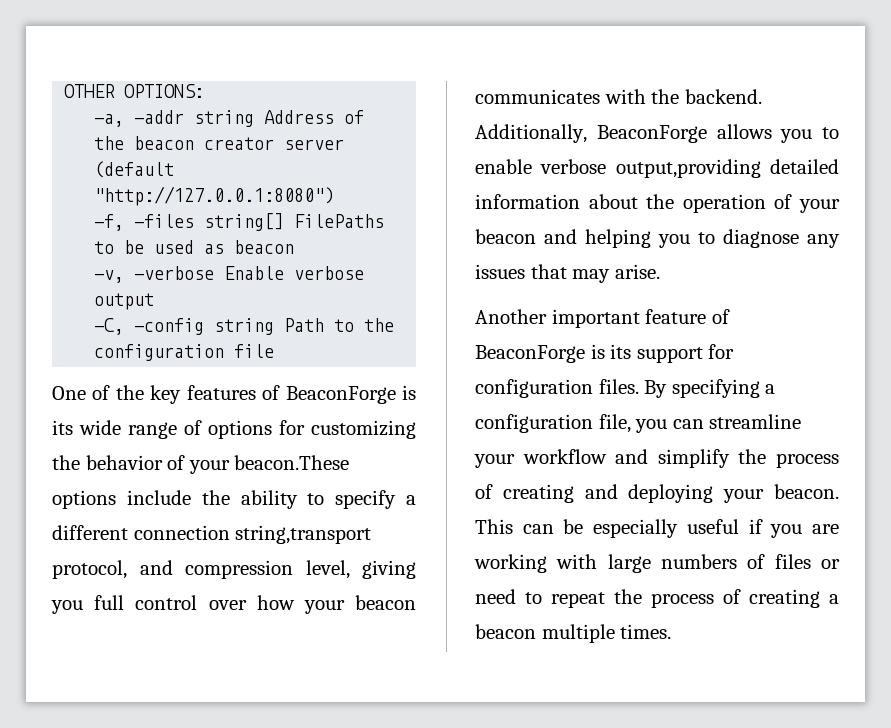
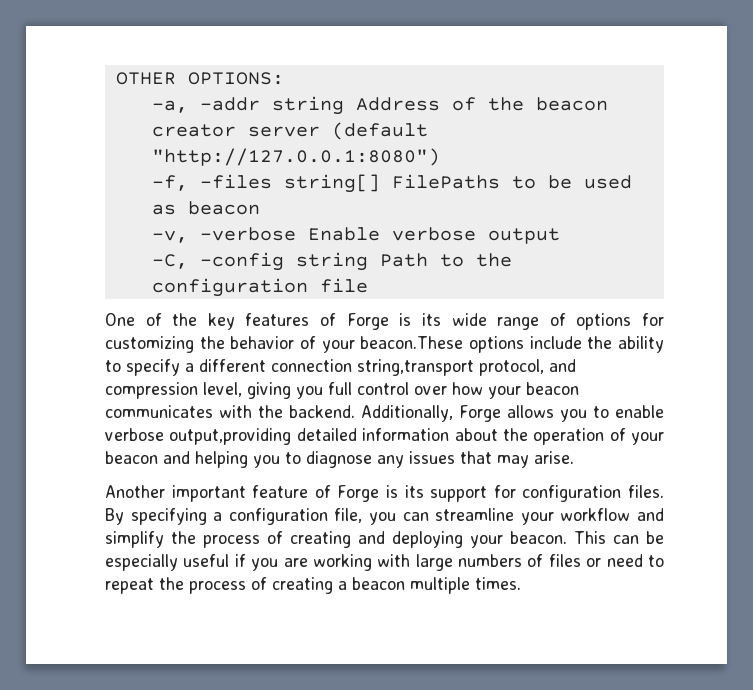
[285,386,396,404] BeaconForge -> [346,313,389,330] Forge
[596,125,707,143] BeaconForge -> [459,405,501,422] Forge
[475,345,585,363] BeaconForge -> [337,485,380,502] Forge

